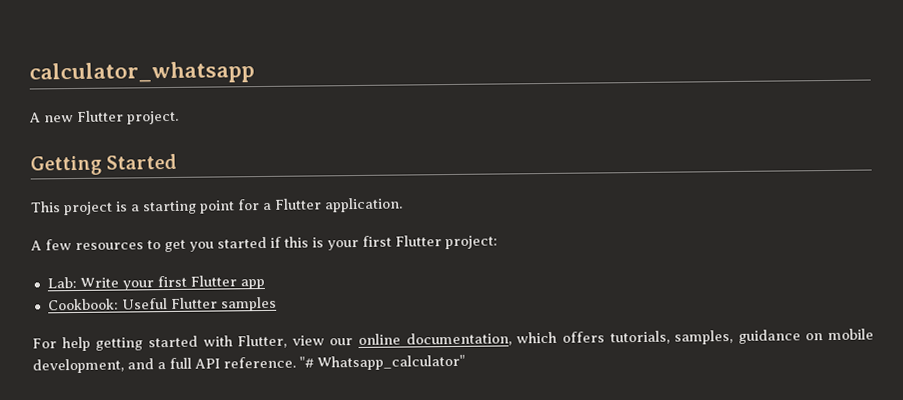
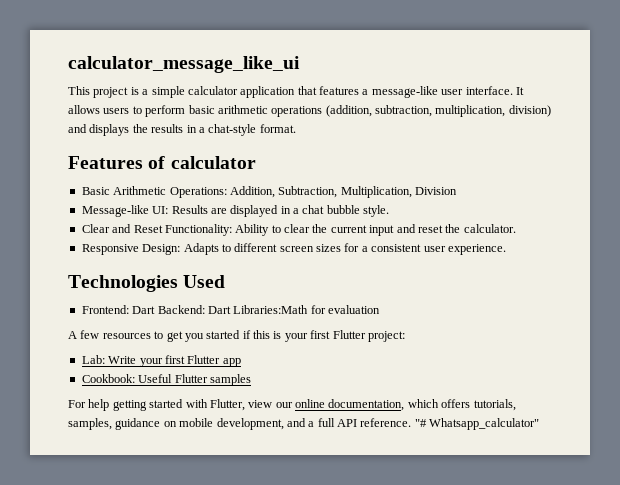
[29,61,255,85] [29,110,179,125] [30,153,178,176] [30,197,403,216] calculator_whatsapp // A new Flutter project. // Getting Started // This project is a starting point for a Flutter application. -> [68,56,300,73] [68,86,524,98] [68,105,551,117] [68,124,296,136] [68,156,256,169] [81,186,457,198] [81,205,390,217] [81,224,516,236] [81,243,506,255] [68,275,226,292] [81,305,380,314] calculator_message_like_ui // This project is a simple calculator application that features a message-like user interface. It allows users to perform basic arithmetic operations (addition, subtraction, multiplication, division) and displays the results in a chat-style format. // Features of calculator // Basic Arithmetic Operations: Addition, Subtraction, Multiplication, Division // Message-like UI: Results are displayed in a chat bubble style. // Clear and Reset Functionality: Ability to clear the current input and reset the calculator. // Responsive Design: Adapts to different screen sizes for a consistent user experience. // Technologies Used // Frontend: Dart Backend: Dart Libraries:Math for evaluation

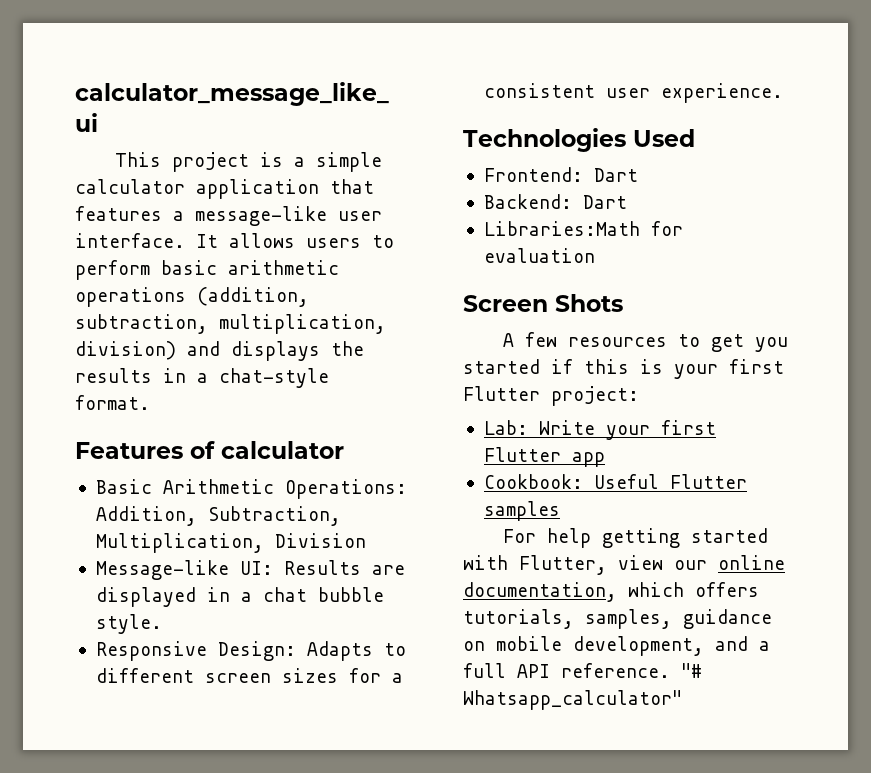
[81,224,516,236] // Clear and Reset Functionality: Ability to clear the current input and reset the calculator. -> (162, 624) none
(156, 310) none -> (638, 175) //
(231, 310) none -> (627, 202) //
(380, 309) none -> [463,294,623,312] // Screen Shots

